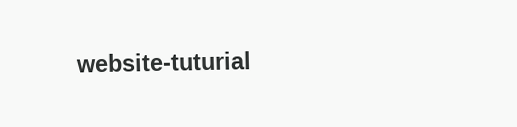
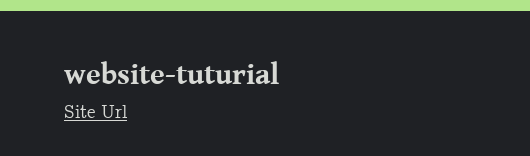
(252, 62) none -> [64,105,128,118] // Site Url

